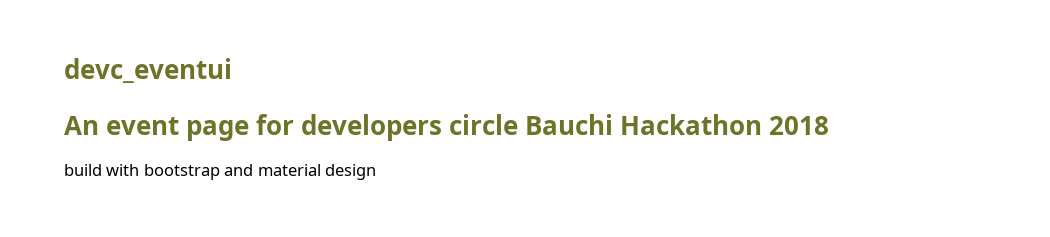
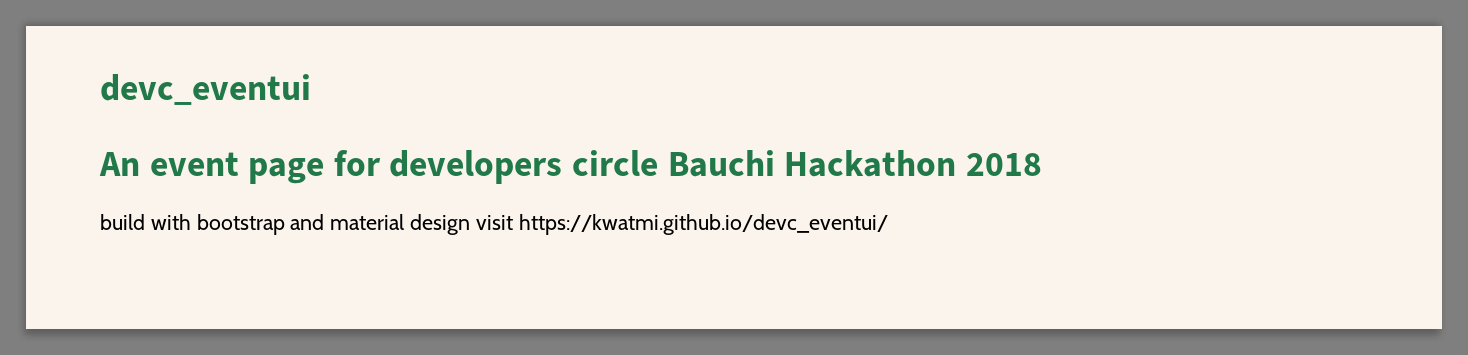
(377, 172) none -> [475,214,888,235] visit https://kwatmi.github.io/devc_eventui/

